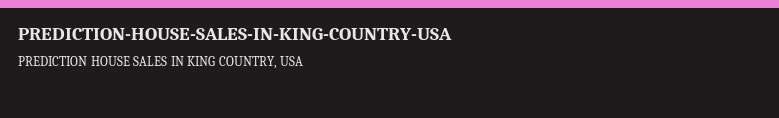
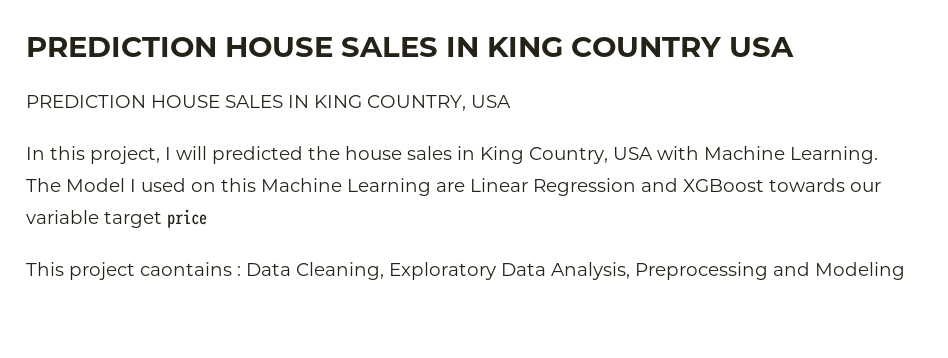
[18,28,452,40] PREDICTION-HOUSE-SALES-IN-KING-COUNTRY-USA -> [26,37,794,57] PREDICTION HOUSE SALES IN KING COUNTRY USA
(304, 61) none -> [26,146,878,164] [26,178,881,196] [26,209,207,228] [26,262,905,280] // In this project, I will predicted the house sales in King Country, USA with Machine Learning. The Model I used on this Machine Learning are Linear Regression and XGBoost towards our variable target price // This project caontains : Data Cleaning, Exploratory Data Analysis, Preprocessing and Modeling

